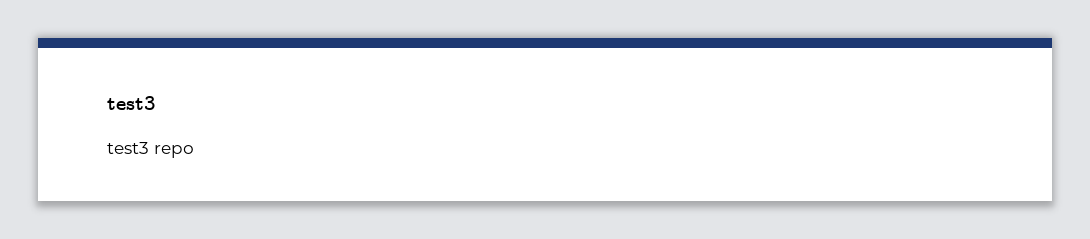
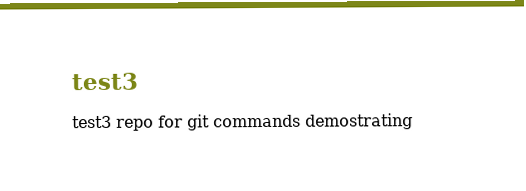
(194, 151) none -> [158,113,413,131] for git commands demostrating

